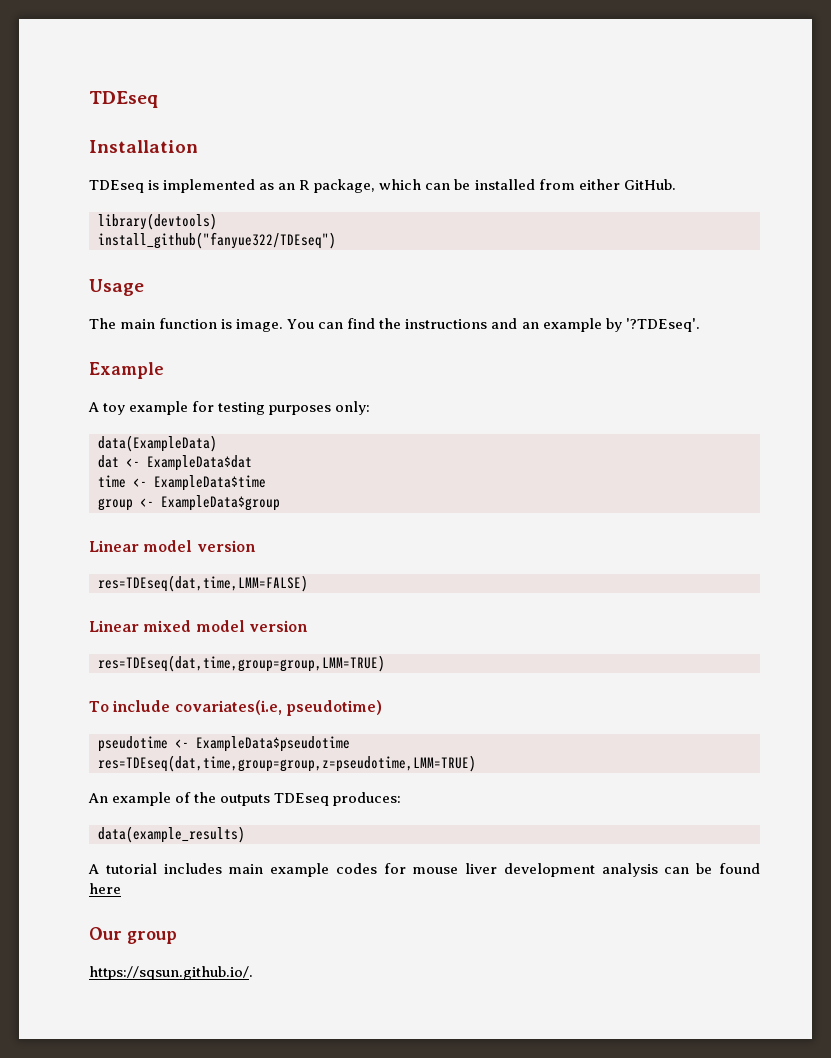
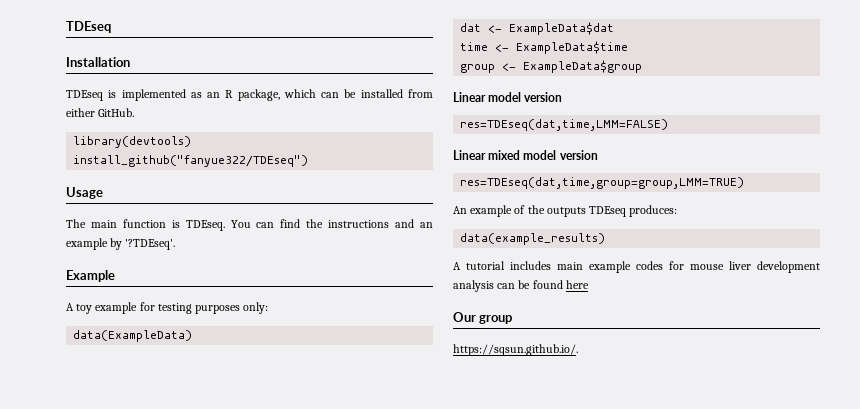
[236,319,284,332] image. -> [185,220,225,231] TDEseq.
[89,700,382,716] [98,736,350,752] [98,755,476,772] // To include covariates(i.e, pseudotime) // pseudotime <- ExampleData$pseudotime // res=TDEseq(dat,time,group=group,z=pseudotime,LMM=TRUE) -> (745, 183) none

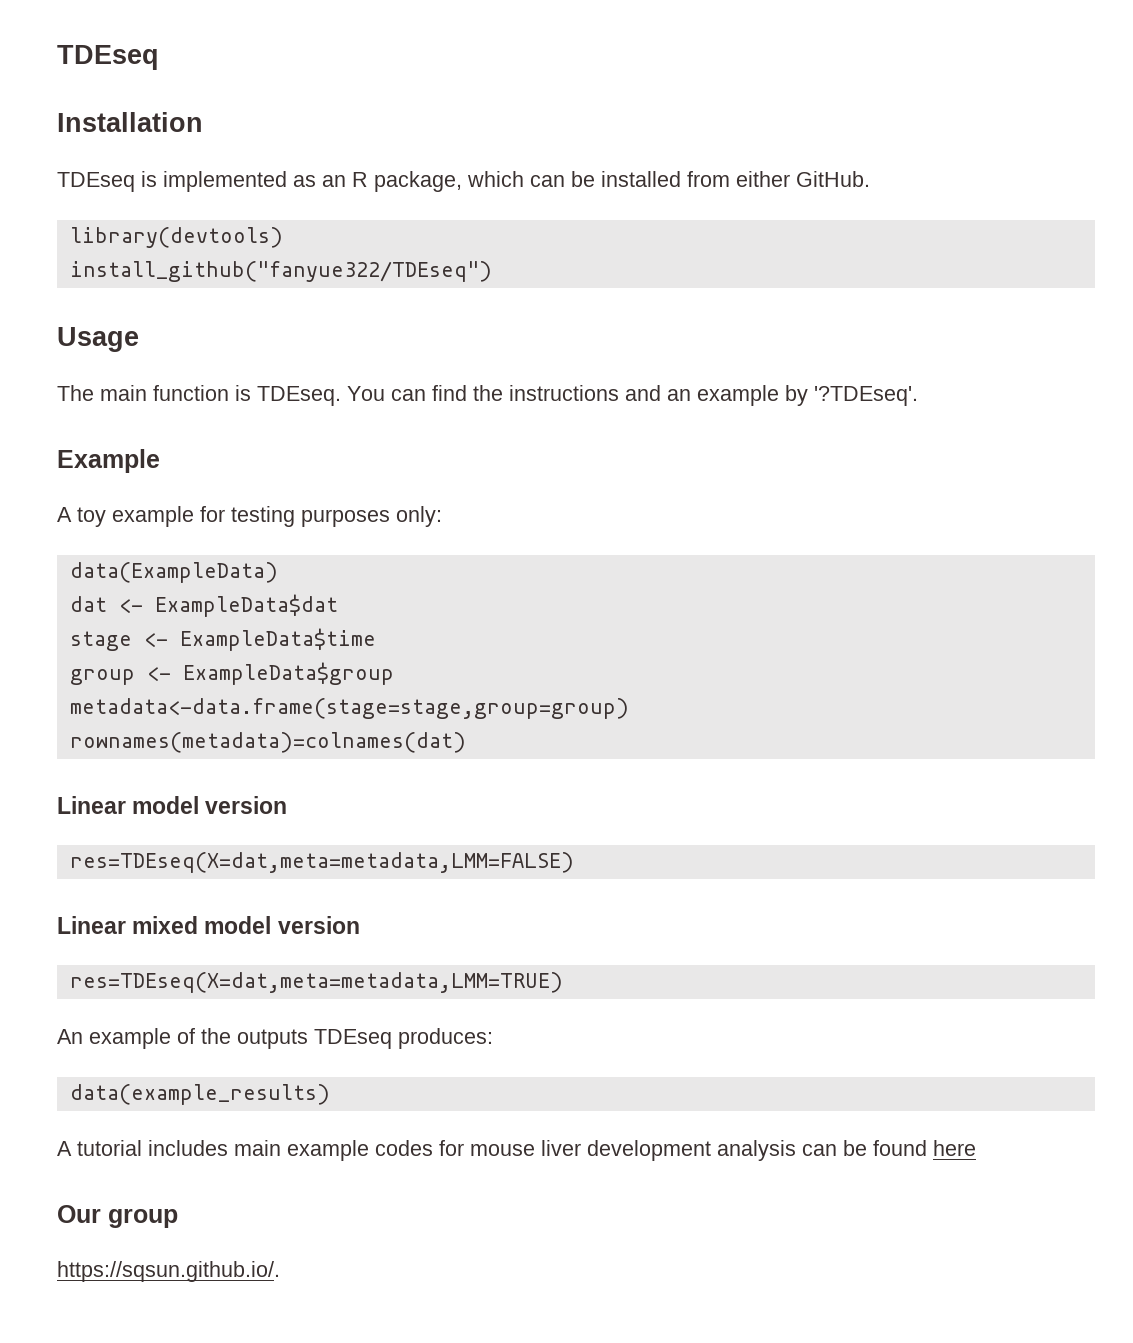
[460,42,489,51] time -> [69,631,132,651] stage
(643, 66) none -> [69,698,629,719] [69,732,466,753] // metadata<-data.frame(stage=stage,group=group) // rownames(metadata)=colnames(dat)
[460,119,669,131] res=TDEseq(dat,time,LMM=FALSE) -> [69,852,574,873] res=TDEseq(X=dat,meta=metadata,LMM=FALSE)
[460,177,745,189] res=TDEseq(dat,time,group=group,LMM=TRUE) -> [69,972,563,993] res=TDEseq(X=dat,meta=metadata,LMM=TRUE)

